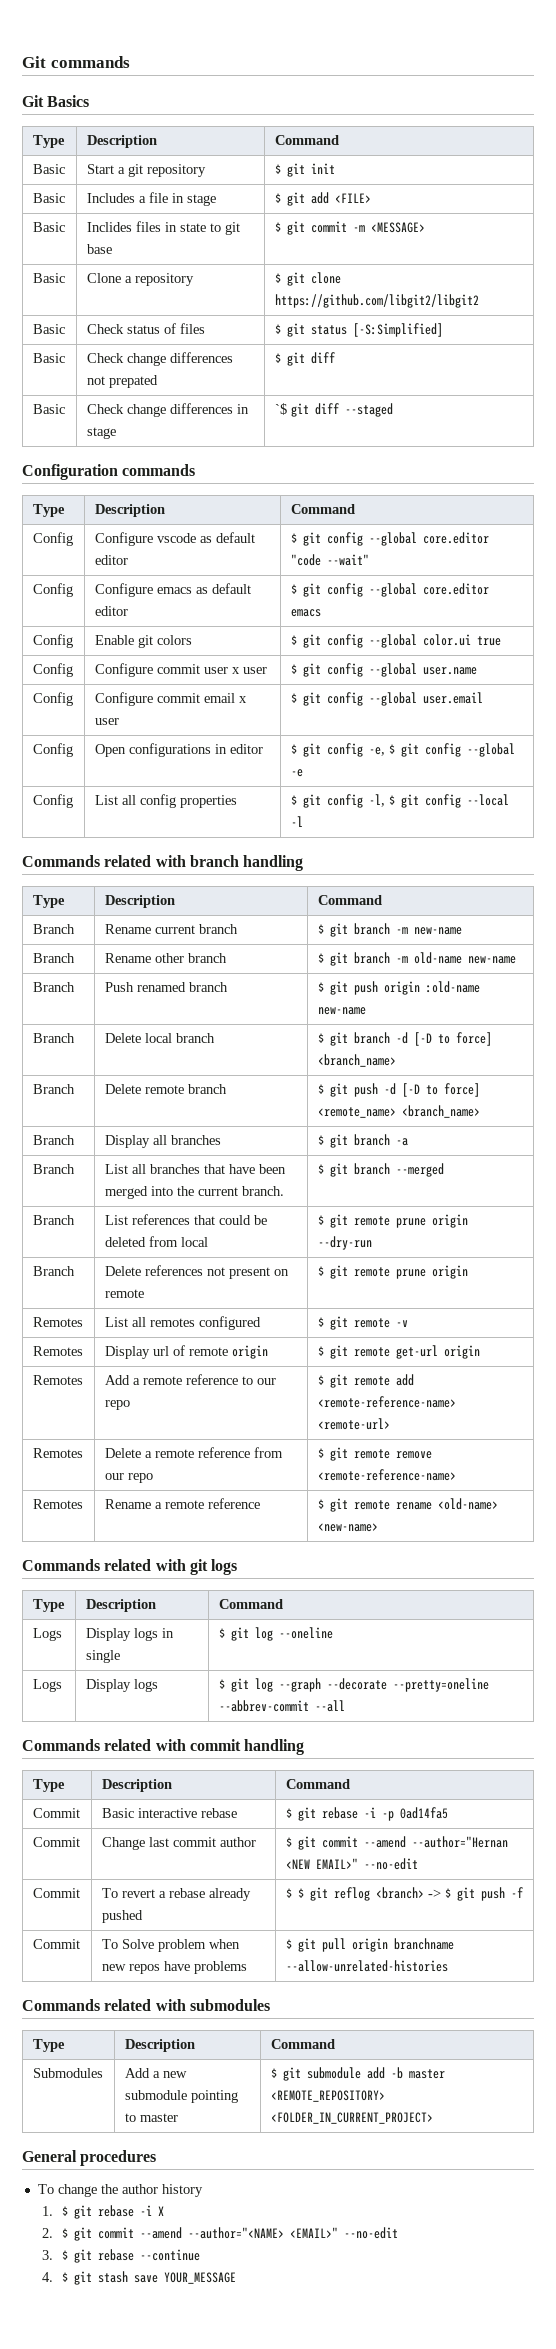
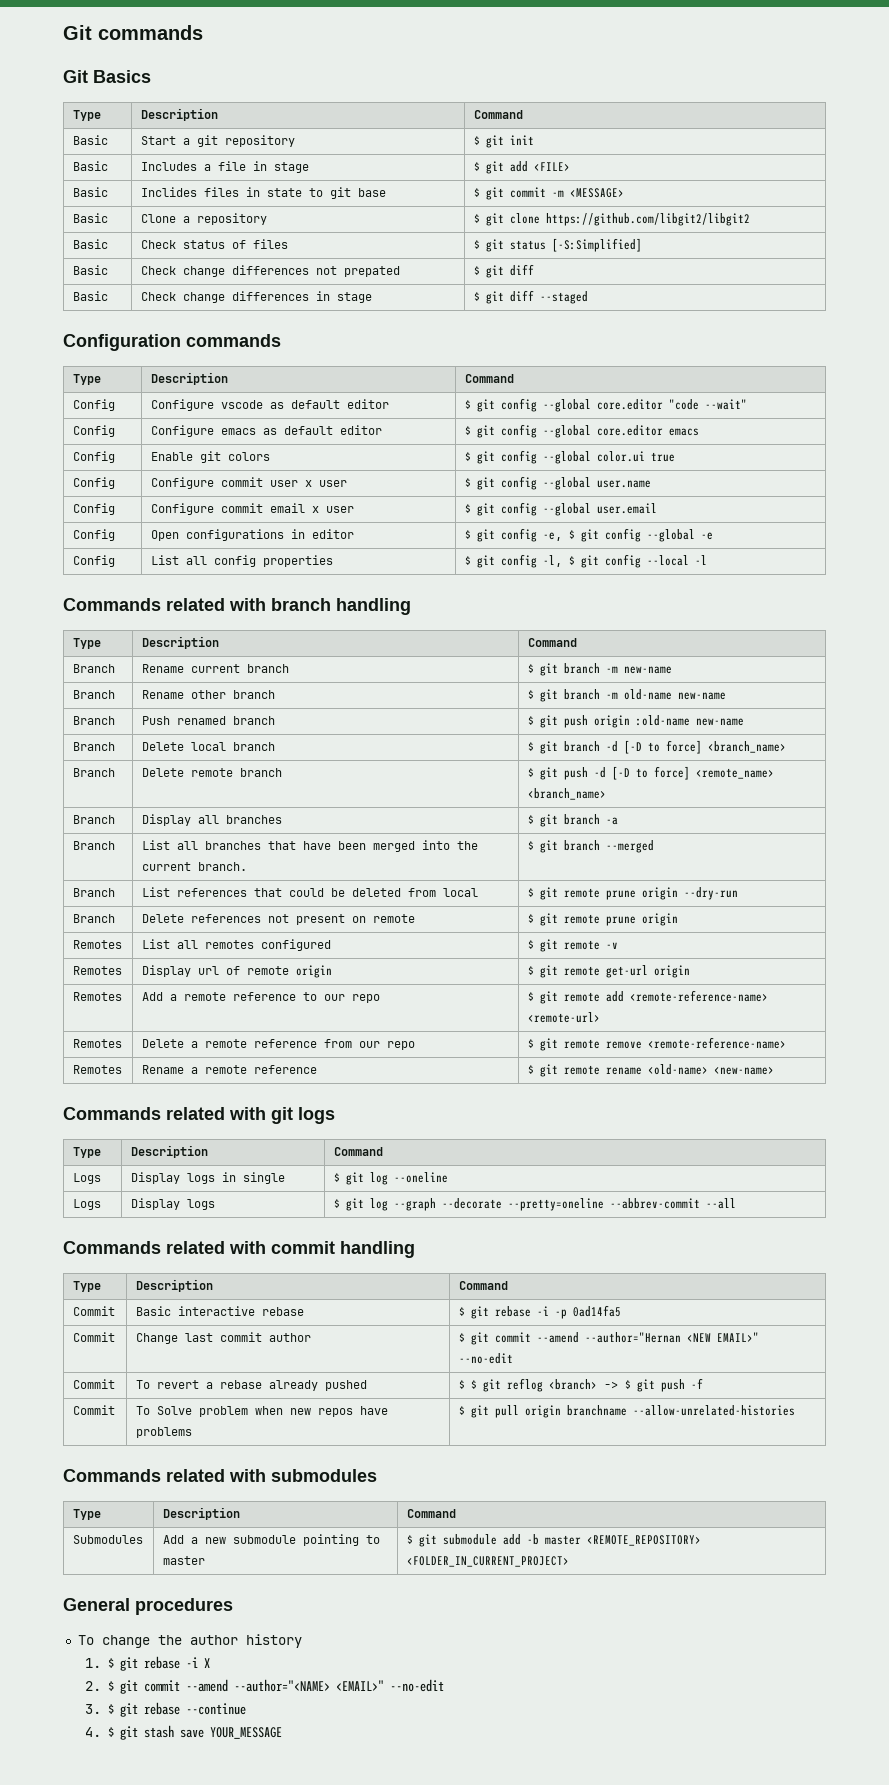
[274,403,287,415] `$ -> [473,292,480,301] $

